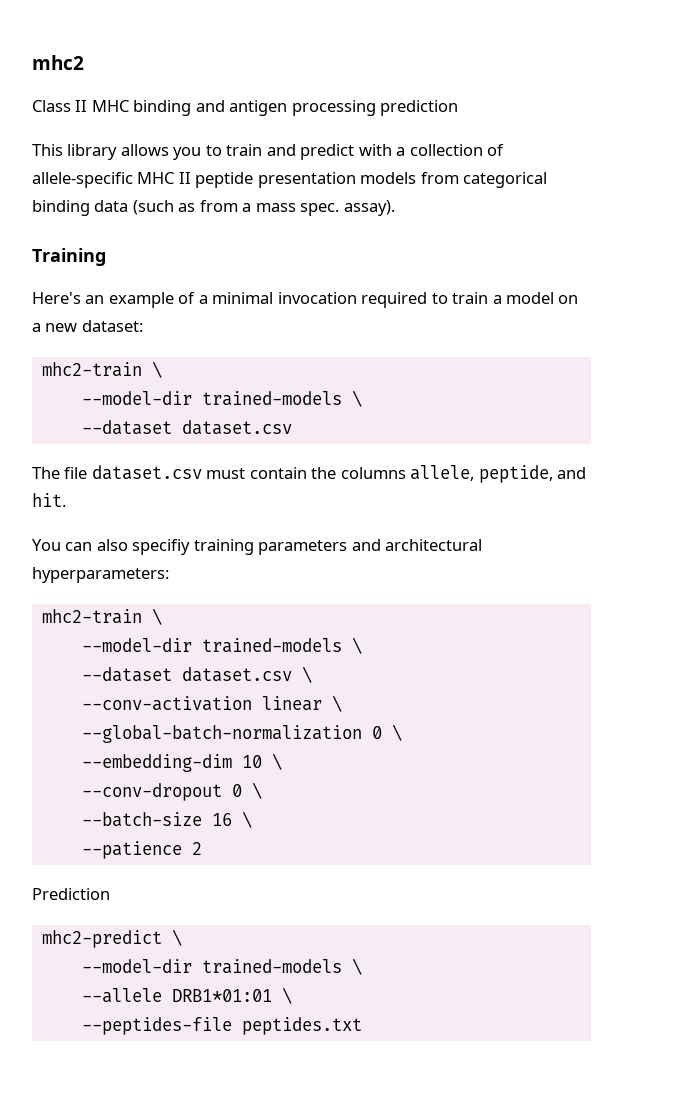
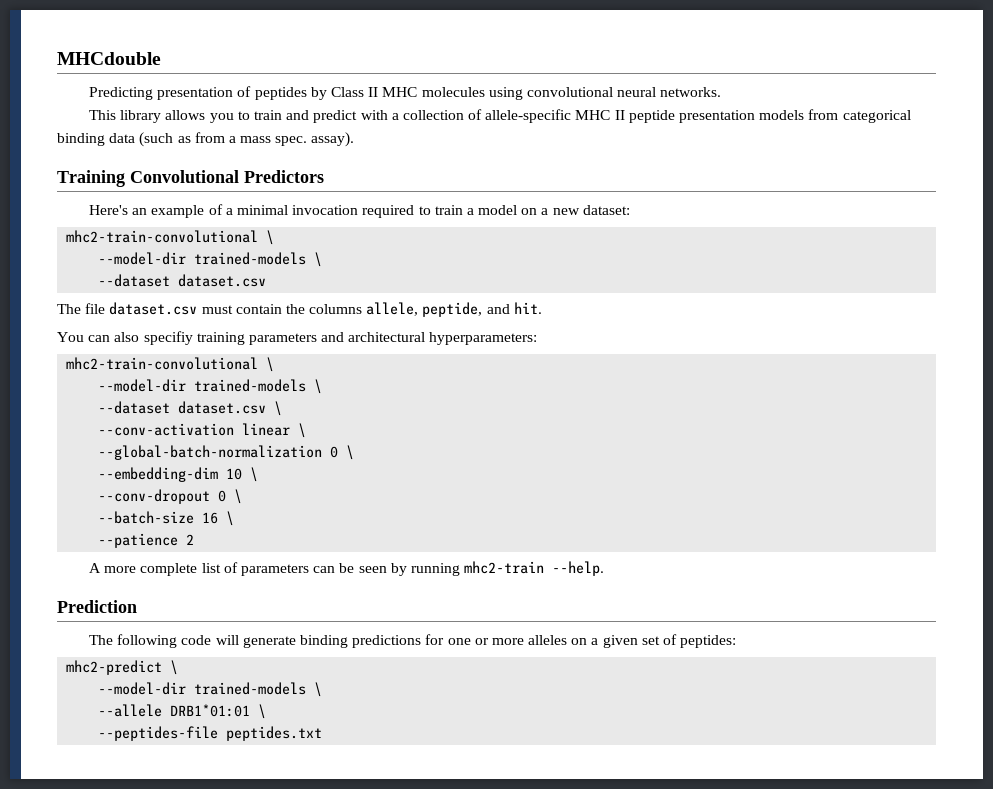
[32,55,84,70] [32,100,459,116] mhc2 // Class II MHC binding and antigen processing prediction -> [57,52,161,65] [89,86,722,100] MHCdouble // Predicting presentation of peptides by Class II MHC molecules using convolutional neural networks.
(106, 257) none -> [130,170,324,183] Convolutional Predictors
[41,362,142,377] mhc2-train -> [66,230,259,243] mhc2-train-convolutional
[41,609,142,624] mhc2-train -> [66,357,259,370] mhc2-train-convolutional
[32,888,110,900] Prediction -> [89,561,605,576] [57,600,137,613] [89,634,737,648] A more complete list of parameters can be seen by running mhc2-train --help. // Prediction // The following code will generate binding predictions for one or more alleles on a given set of peptides:

